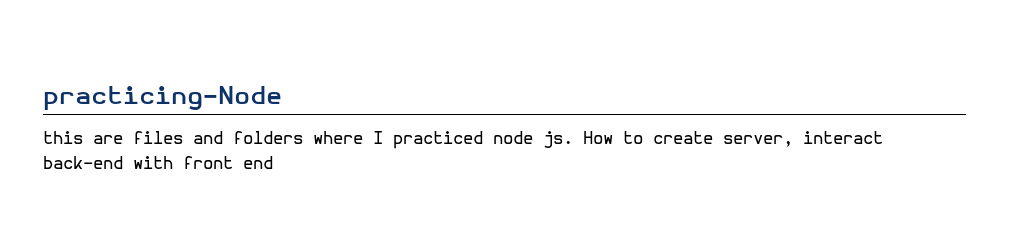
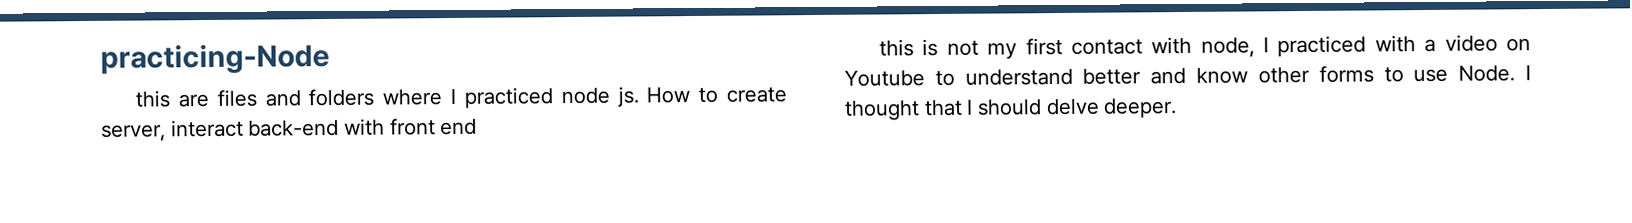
(273, 162) none -> [879,34,1531,60] [844,65,1532,87] [844,98,1178,121] // this is not my first contact with node, I practiced with a video on Youtube to understand better and know other forms to use Node. I thought that I should delve deeper.

